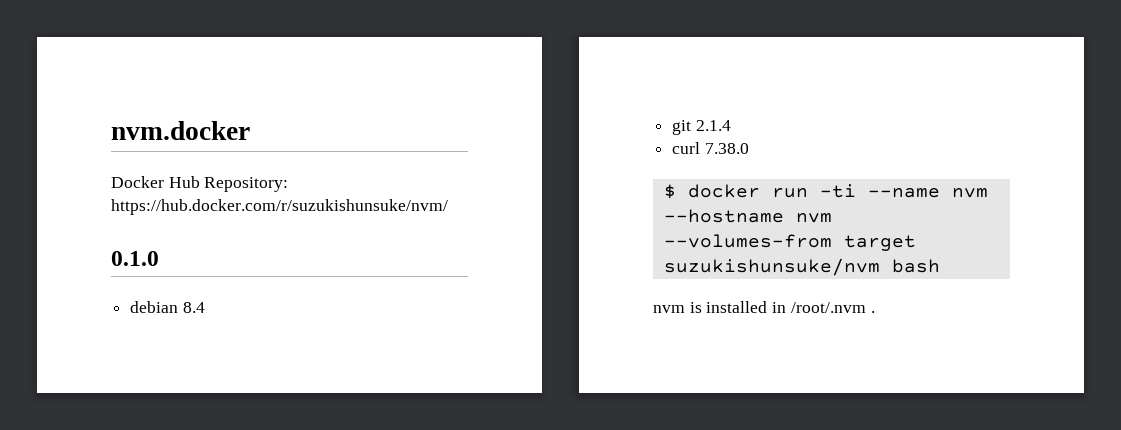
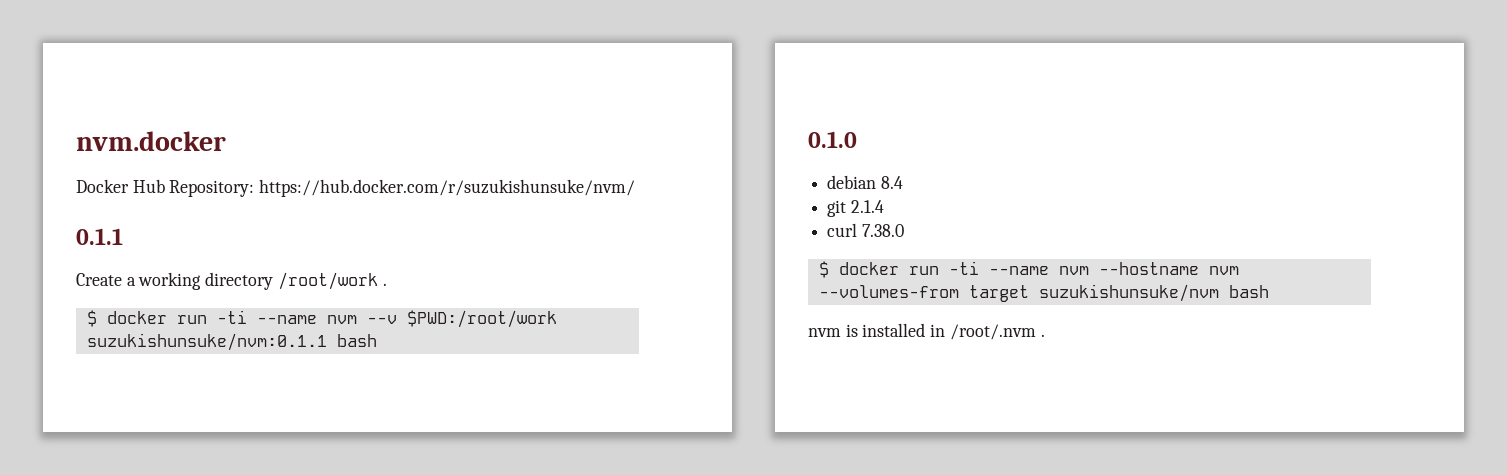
(448, 207) none -> [76,228,123,245] [76,272,387,290] [86,310,557,328] [86,333,377,351] // 0.1.1 // Create a working directory /root/work . // $ docker run -ti --name nvm --v $PWD:/root/work suzukishunsuke/nvm:0.1.1 bash

